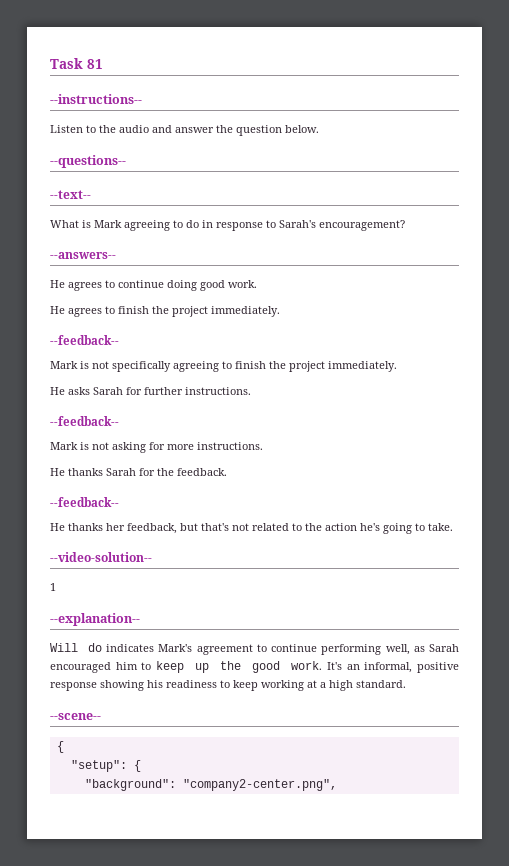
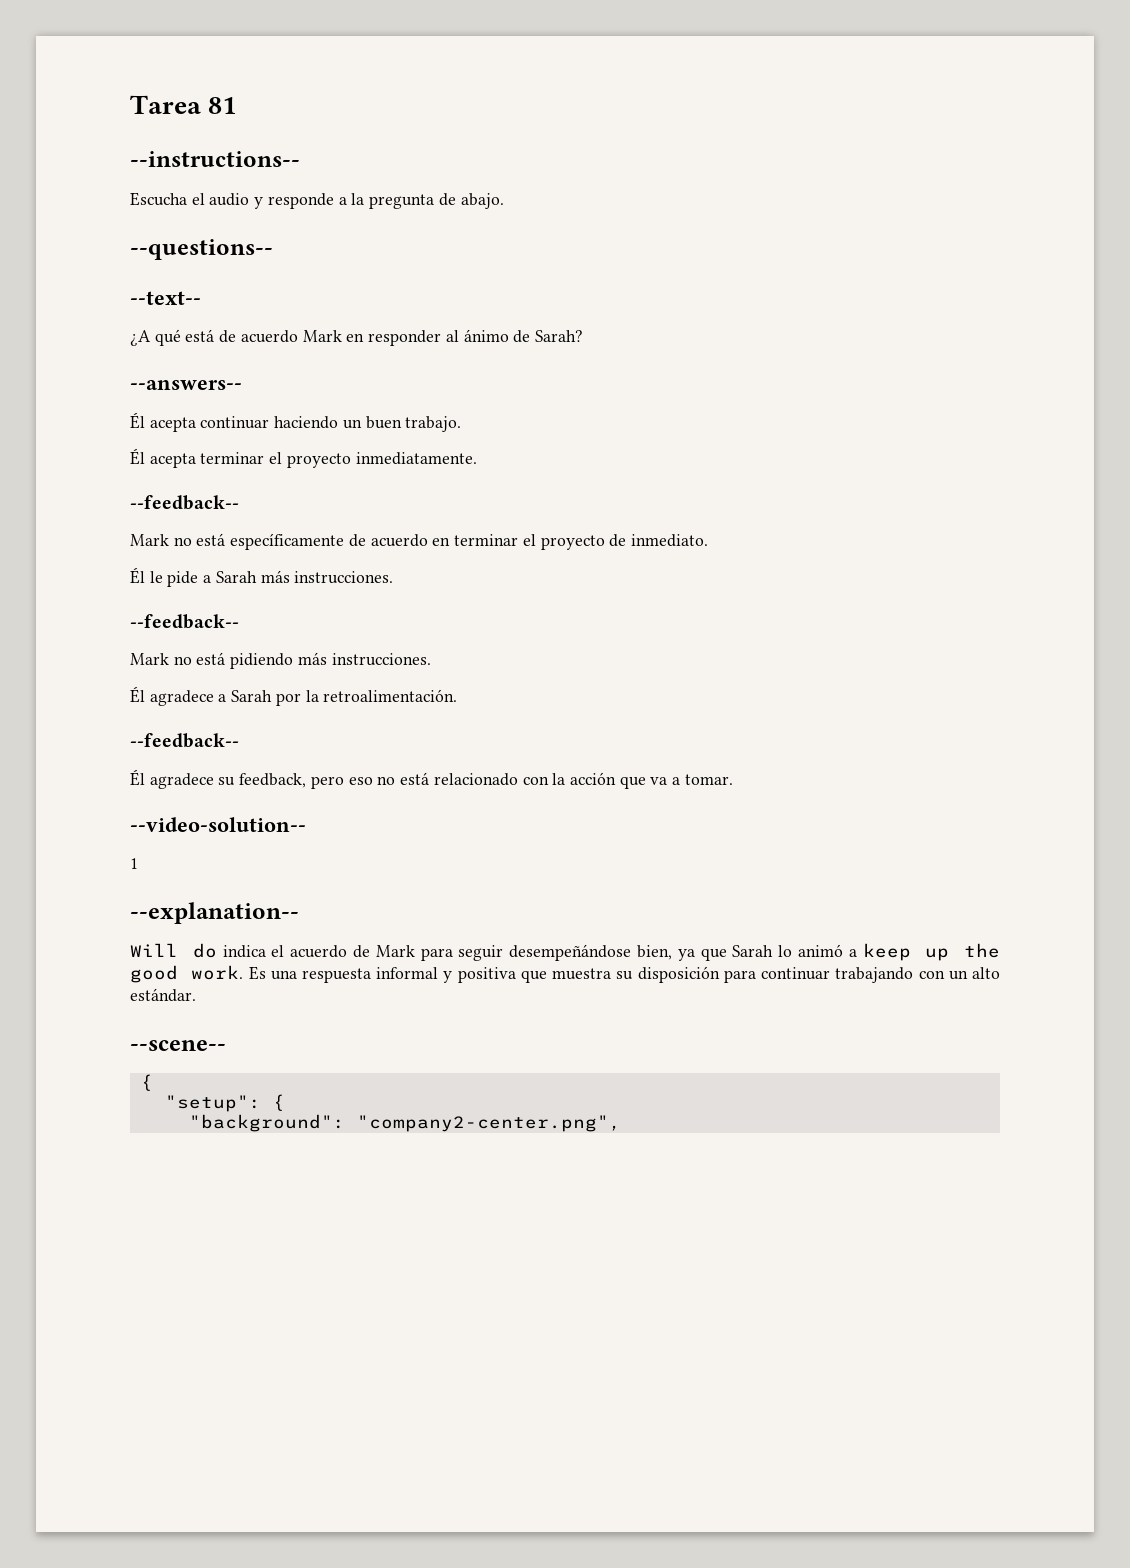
[50,58,83,69] Task -> [130,95,201,114] Tarea
[50,125,319,136] [50,155,126,168] [50,190,91,199] [50,220,405,231] [50,252,116,259] [50,280,257,291] [50,306,280,317] [50,335,119,345] [50,361,397,372] [50,387,251,395] [50,416,119,426] [50,442,263,453] [50,468,227,476] [50,497,119,507] [50,523,453,534] Listen to the audio and answer the question below. // --questions-- // --text-- // What is Mark agreeing to do in response to Sarah's encouragement? // --answers-- // He agrees to continue doing good work. // He agrees to finish the project immediately. // --feedback-- // Mark is not specifically agreeing to finish the project immediately. // He asks Sarah for further instructions. // --feedback-- // Mark is not asking for more instructions. // He thanks Sarah for the feedback. // --feedback-- // He thanks her feedback, but that's not related to the action he's going to take. -> [130,192,504,209] [130,239,273,260] [130,291,201,305] [130,329,583,346] [130,380,242,390] [130,412,462,432] [130,448,477,468] [130,495,239,510] [130,533,708,550] [130,567,394,587] [130,614,239,629] [130,652,431,669] [130,686,458,706] [130,733,239,748] [130,769,733,789] Escucha el audio y responde a la pregunta de abajo. // --questions-- // --text-- // ¿A qué está de acuerdo Mark en responder al ánimo de Sarah? // --answers-- // Él acepta continuar haciendo un buen trabajo. // Él acepta terminar el proyecto inmediatamente. // --feedback-- // Mark no está específicamente de acuerdo en terminar el proyecto de inmediato. // Él le pide a Sarah más instrucciones. // --feedback-- // Mark no está pidiendo más instrucciones. // Él agradece a Sarah por la retroalimentación. // --feedback-- // Él agradece su feedback, pero eso no está relacionado con la acción que va a tomar.
[106,644,460,655] [50,662,152,673] indicates Mark's agreement to continue performing well, as Sarah encouraged him to -> [222,944,857,961] indica el acuerdo de Mark para seguir desempeñándose bien, ya que Sarah lo animó a
[326,662,459,673] [50,680,406,691] It's an informal, positive response showing his readiness to keep working at a high standard. -> [248,966,1001,983] [130,988,196,1002] Es una respuesta informal y positiva que muestra su disposición para continuar trabajando con un alto estándar.

